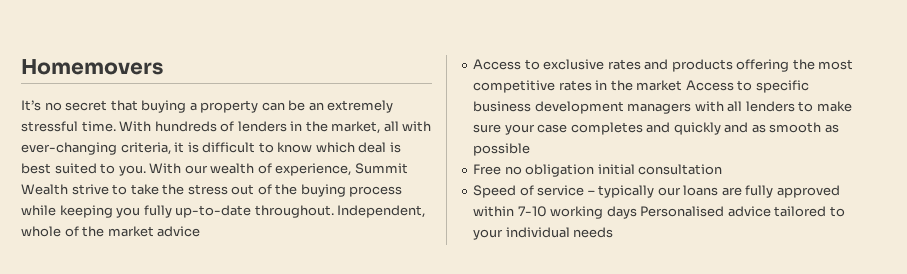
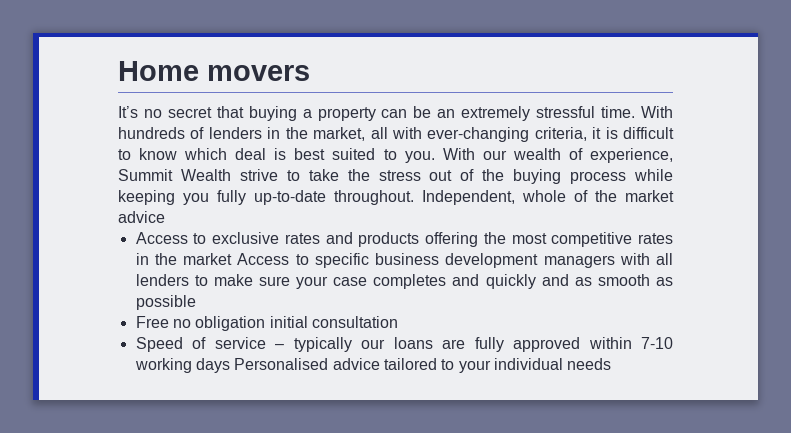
[21,59,163,75] Homemovers -> [118,61,310,81] Home movers

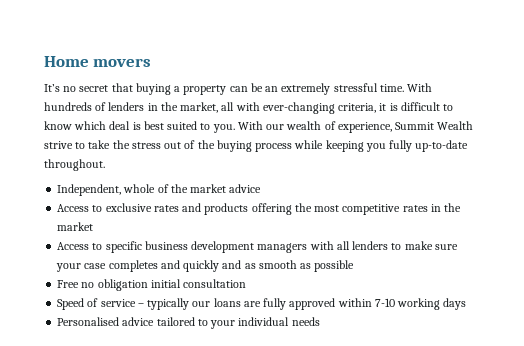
(414, 197) none -> (105, 165) //
(233, 259) none -> (94, 226) //
(230, 365) none -> (467, 304) //

